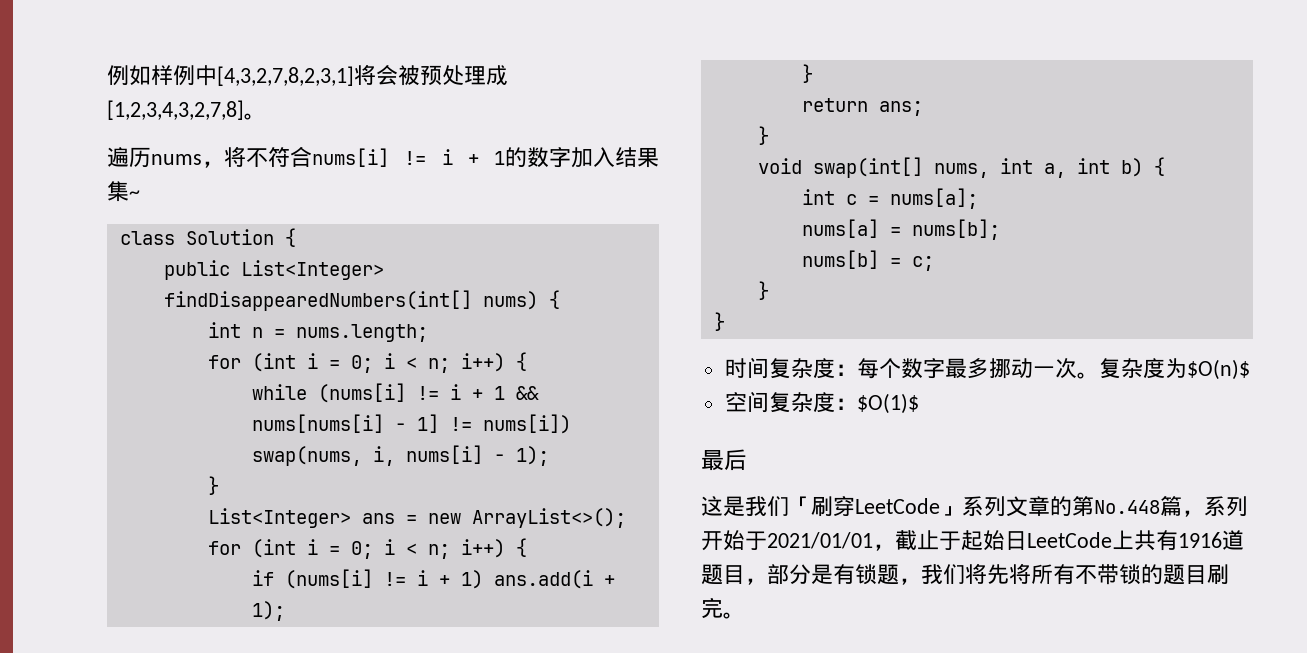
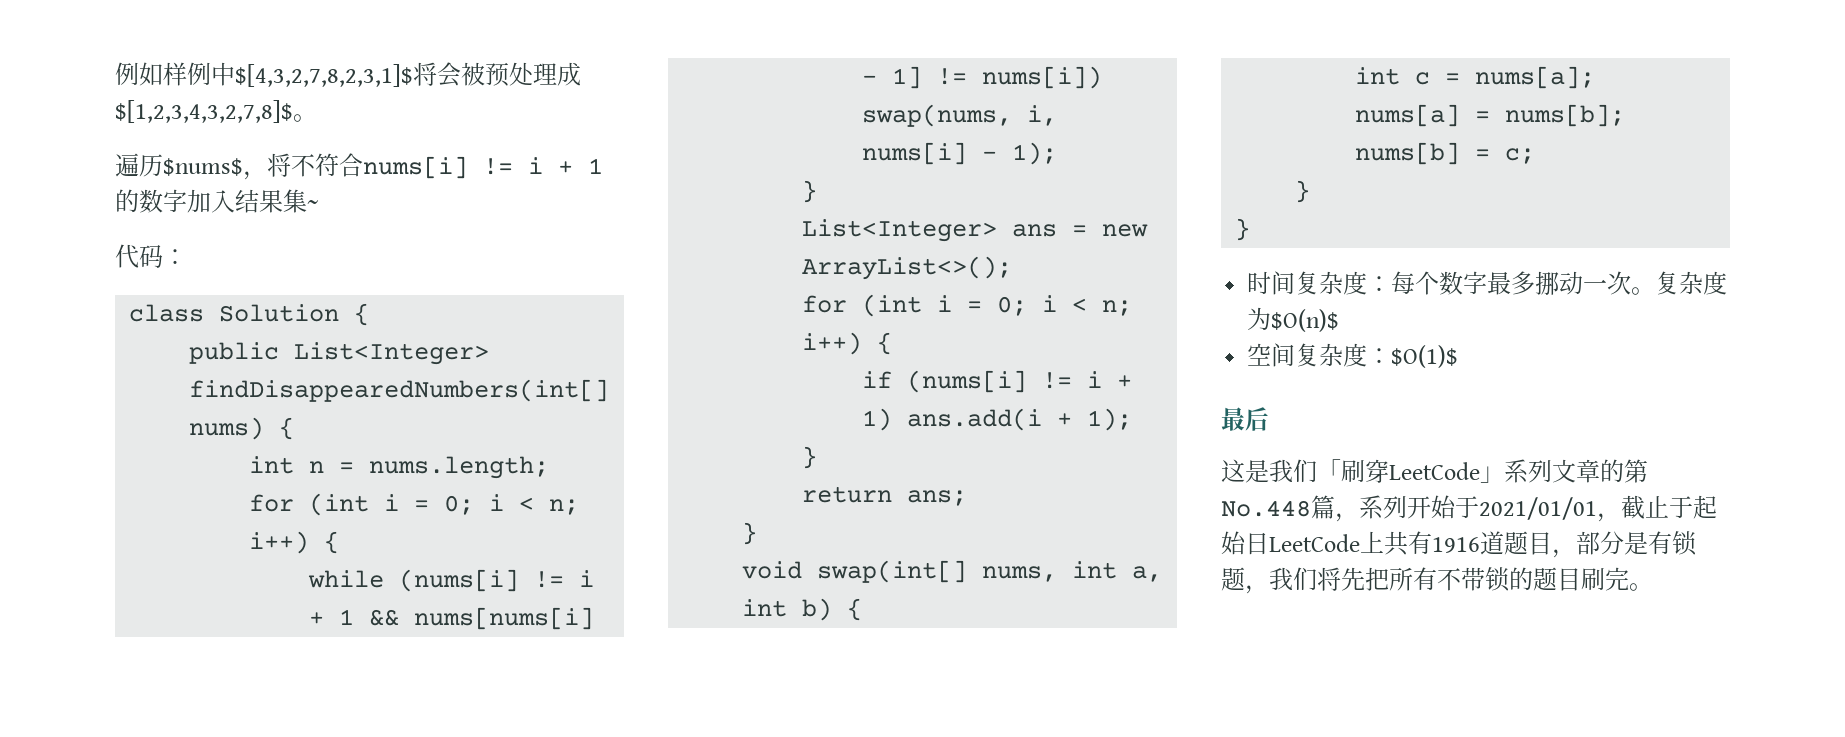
[217,66,354,86] [4,3,2,7,8,2,3,1] -> [235,64,413,87] $[4,3,2,7,8,2,3,1]$
[107,100,244,120] [1,2,3,4,3,2,7,8] -> [115,100,293,123] $[1,2,3,4,3,2,7,8]$
[151,154,202,165] nums -> [163,158,243,176] $nums$
(140, 194) none -> [115,244,187,268] // 代码：
[1009,563,1031,584] 将 -> [1365,567,1389,591] 把

